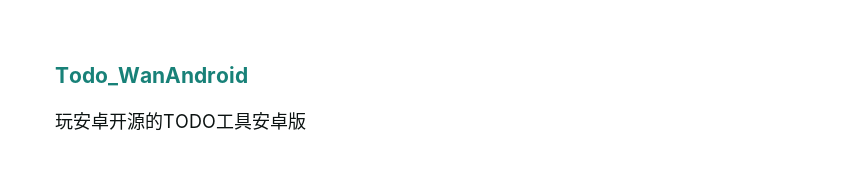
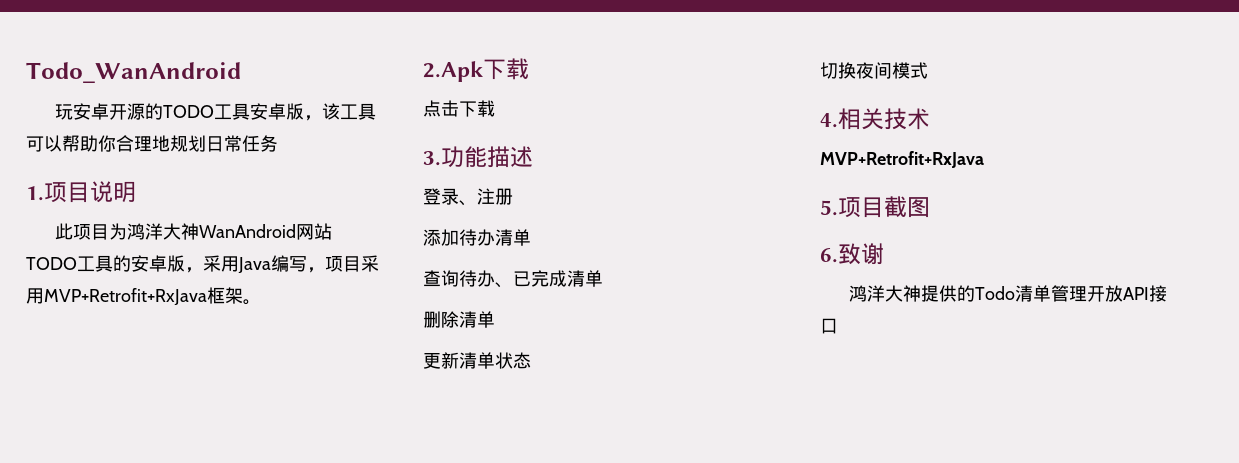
(306, 121) none -> [304,103,377,121] [26,135,278,152] [26,181,136,203] [55,223,333,240] [26,255,379,274] [26,287,261,306] [423,58,529,82] [423,100,495,117] [423,146,533,168] [423,188,513,206] [423,229,531,246] [423,270,603,288] [423,311,495,328] [423,352,531,369] [820,62,928,79] [820,108,930,130] [820,151,984,168] [820,196,930,218] [820,243,884,265] [849,285,1168,302] [820,318,838,334] ，该工具可以帮助你合理地规划日常任务 // 1.项目说明 // 此项目为鸿洋大神WanAndroid网站TODO工具的安卓版，采用Java编写，项目采用MVP+Retrofit+RxJava框架。 // 2.Apk下载 // 点击下载 // 3.功能描述 // 登录、注册 // 添加待办清单 // 查询待办、已完成清单 // 删除清单 // 更新清单状态 // 切换夜间模式 // 4.相关技术 // MVP+Retrofit+RxJava // 5.项目截图 // 6.致谢 // 鸿洋大神提供的Todo清单管理开放API接口

